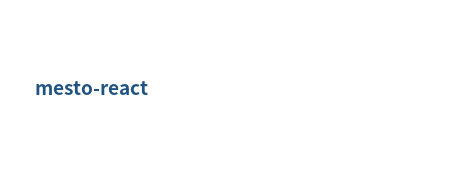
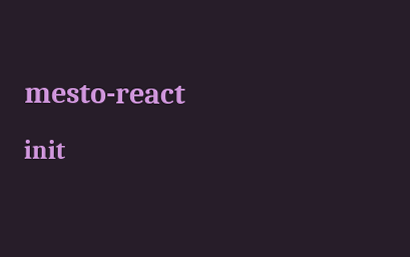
(148, 88) none -> [23,139,66,159] // init

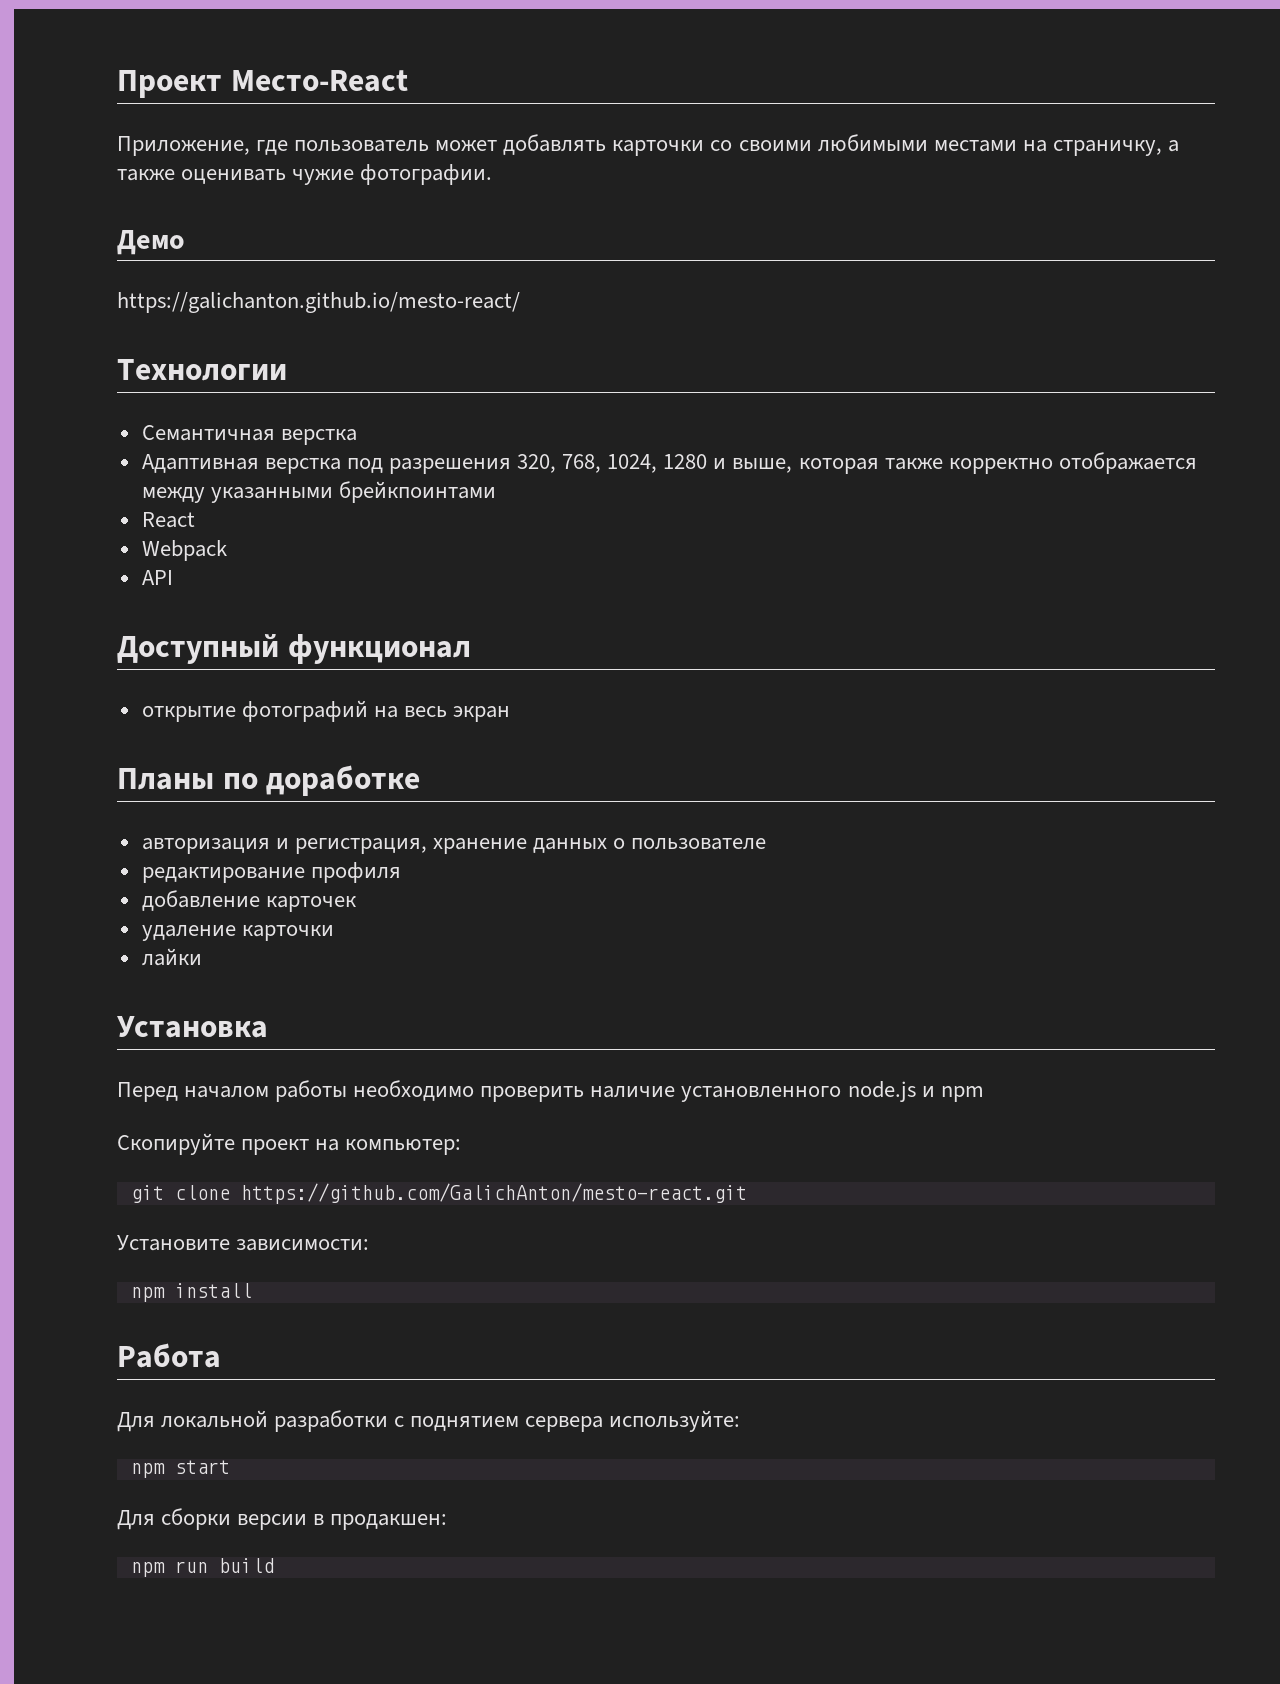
[24,84,186,104] [23,139,66,159] mesto-react // init -> [117,70,408,98] [117,134,1179,156] [117,164,493,185] [117,230,185,255] [117,292,520,313] [117,359,287,381] [141,425,357,445] [141,452,1197,474] [141,481,496,503] [141,512,195,528] [141,540,227,561] [141,570,173,585] [117,634,471,664] [141,700,511,722] [117,765,421,796] [141,838,767,854] [141,862,401,883] [141,890,356,912] [141,925,334,941] [141,948,202,966] [117,1016,268,1038] [117,1080,984,1102] [117,1133,462,1155] [130,1183,747,1204] [117,1235,370,1251] [130,1283,252,1302] [117,1343,221,1368] [117,1410,741,1432] [130,1460,230,1478] [117,1508,448,1530] [130,1558,274,1577] Проект Место-React // Приложение, где пользователь может добавлять карточки со своими любимыми местами на страничку, а также оценивать чужие фотографии. // Демо // https://galichanton.github.io/mesto-react/ // Технологии // Семантичная верстка // Адаптивная верстка под разрешения 320, 768, 1024, 1280 и выше, которая также корректно отображается между указанными брейкпоинтами // React // Webpack // API // Доступный функционал // открытие фотографий на весь экран // Планы по доработке // авторизация и регистрация, хранение данных о пользователе // редактирование профиля // добавление карточек // удаление карточки // лайки // Установка // Перед началом работы необходимо проверить наличие установленного node.js и npm // Скопируйте проект на компьютер: // git clone https://github.com/GalichAnton/mesto-react.git // Установите зависимости: // npm install // Работа // Для локальной разработки с поднятием сервера используйте: // npm start // Для сборки версии в продакшен: // npm run build

